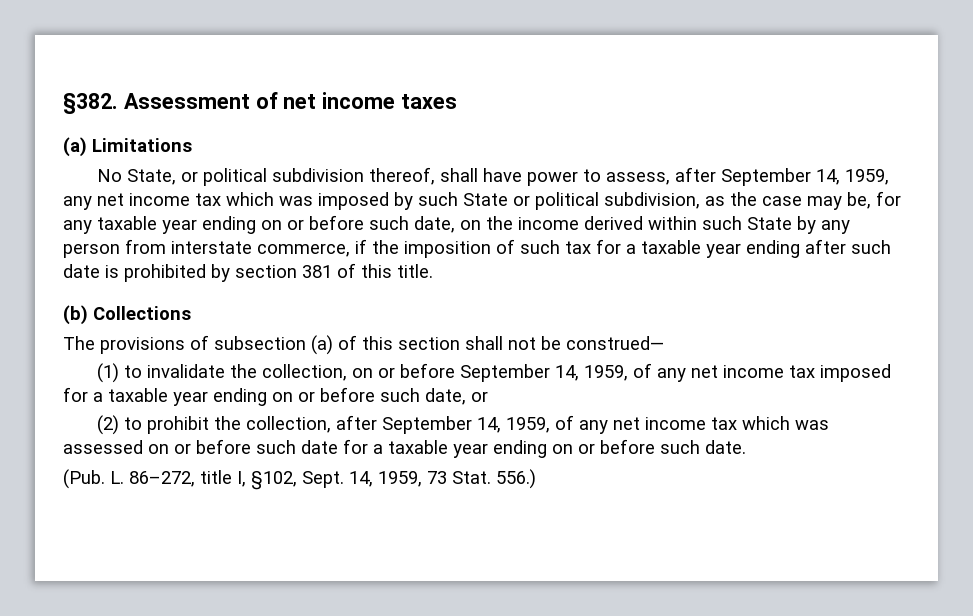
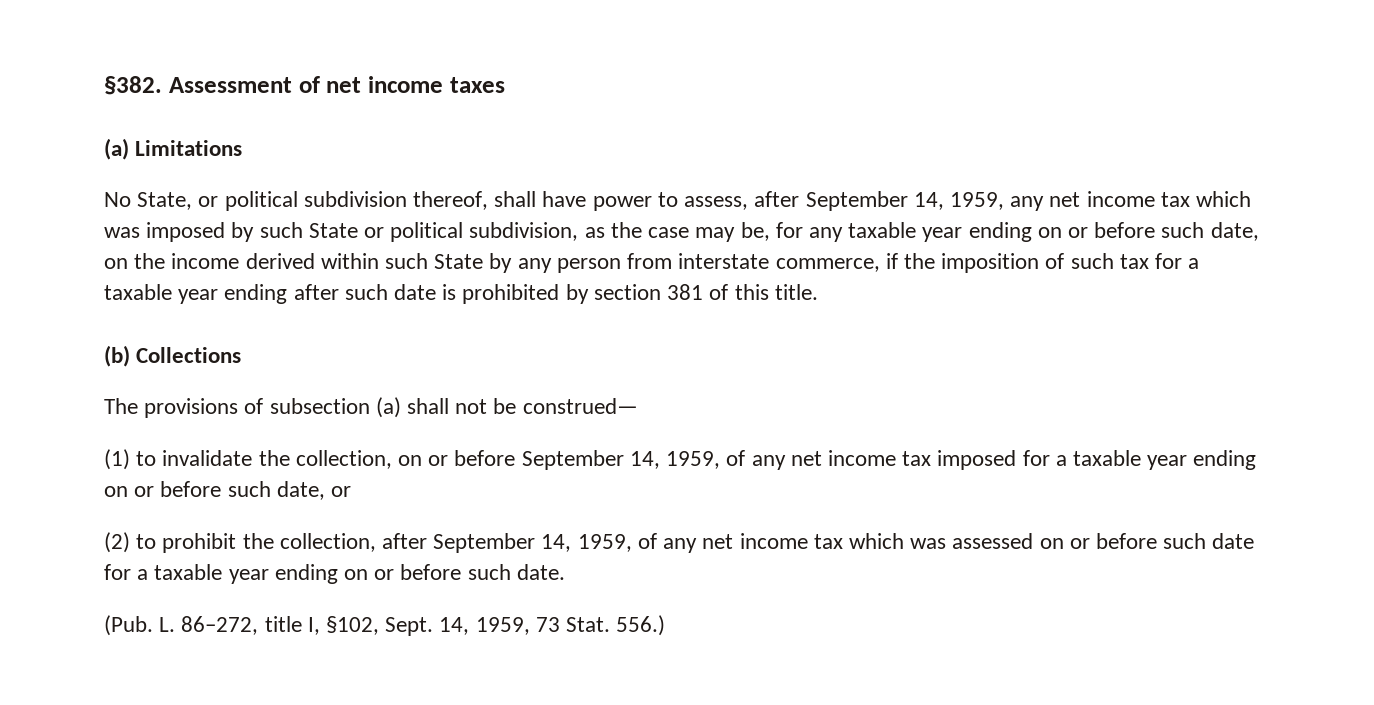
[338,335,460,350] of this section -> (401, 407) none

